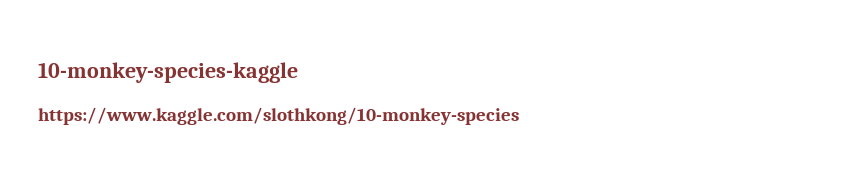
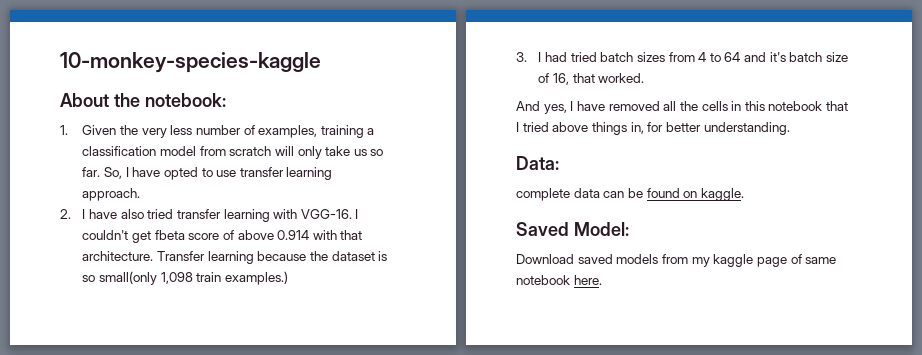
[38,107,519,125] https://www.kaggle.com/slothkong/10-monkey-species -> [60,93,226,107] [60,125,375,138] [82,146,384,159] [82,167,333,180] [82,188,141,201] [60,209,359,222] [82,230,363,243] [82,251,388,264] [82,271,288,285] [516,52,849,62] [538,73,645,85] [516,101,849,114] [516,122,790,135] [516,156,559,170] [516,188,744,201] [516,222,629,236] [516,254,837,267] [516,275,602,285] About the notebook: // 1. Given the very less number of examples, training a classification model from scratch will only take us so far. So, I have opted to use transfer learning approach. // 2. I have also tried transfer learning with VGG-16. I couldn't get fbeta score of above 0.914 with that architecture. Transfer learning because the dataset is so small(only 1,098 train examples.) // 3. I had tried batch sizes from 4 to 64 and it's batch size of 16, that worked. // And yes, I have removed all the cells in this notebook that I tried above things in, for better understanding. // Data: // complete data can be found on kaggle. // Saved Model: // Download saved models from my kaggle page of same notebook here.

